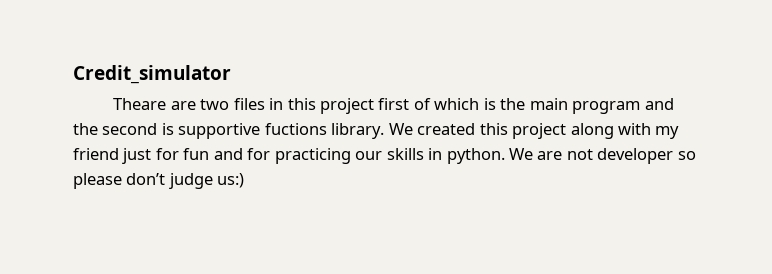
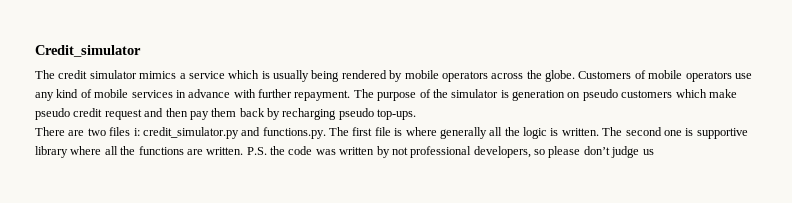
[113,98,674,114] [73,123,680,139] [73,148,674,164] Theare are two files in this project first of which is the main program and the second is supportive fuctions library. We created this project along with my friend just for fun and for practicing our skills in python. We are not developer -> [35,70,752,82] [35,89,737,101] [35,108,417,120] [35,127,748,139] [35,146,531,158] The credit simulator mimics a service which is usually being rendered by mobile operators across the globe. Customers of mobile operators use any kind of mobile services in advance with further repayment. The purpose of the simulator is generation on pseudo customers which make pseudo credit request and then pay them back by recharging pseudo top-ups. // There are two files i: credit_simulator.py and functions.py. The first file is where generally all the logic is written. The second one is supportive library where all the functions are written. P.S. the code was written by not professional developers,
[217,173,245,188] us:) -> [642,149,654,155] us

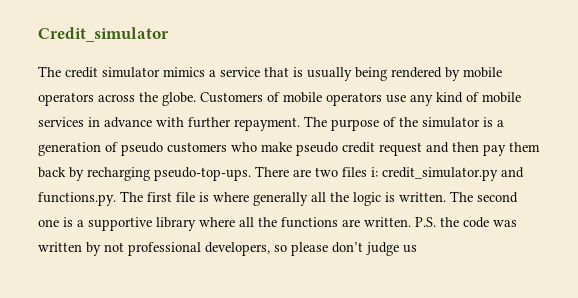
[228,70,260,79] which -> [264,67,289,77] that
[512,90,581,101] generation on -> [497,120,504,127] [38,142,118,156] a generation of
[675,89,707,98] which -> [231,142,257,152] who
[338,108,417,120] pseudo top-ups. // -> [154,167,251,181] pseudo-top-ups.
(694, 132) none -> [77,220,84,227] a

